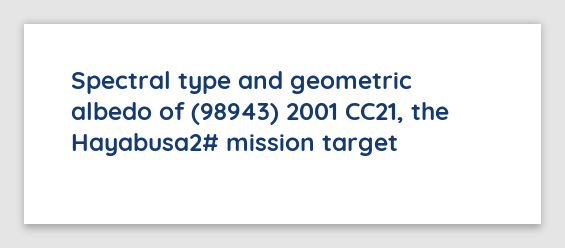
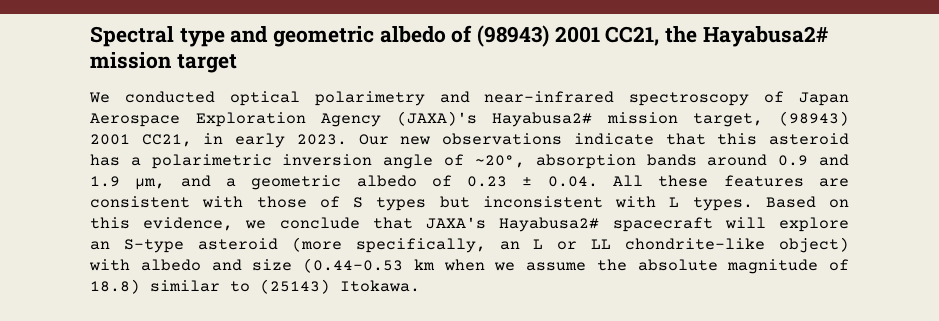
(398, 145) none -> [89,91,849,106] [90,111,849,127] [90,133,850,148] [90,154,850,169] [90,175,849,190] [90,196,849,211] [90,217,849,232] [90,237,849,253] [89,258,849,274] [90,279,420,294] // We conducted optical polarimetry and near-infrared spectroscopy of Japan Aerospace Exploration Agency (JAXA)'s Hayabusa2# mission target, (98943) 2001 CC21, in early 2023. Our new observations indicate that this asteroid has a polarimetric inversion angle of ~20°, absorption bands around 0.9 and 1.9 μm, and a geometric albedo of 0.23 ± 0.04. All these features are consistent with those of S types but inconsistent with L types. Based on this evidence, we conclude that JAXA's Hayabusa2# spacecraft will explore an S-type asteroid (more specifically, an L or LL chondrite-like object) with albedo and size (0.44-0.53 km when we assume the absolute magnitude of 18.8) similar to (25143) Itokawa.

